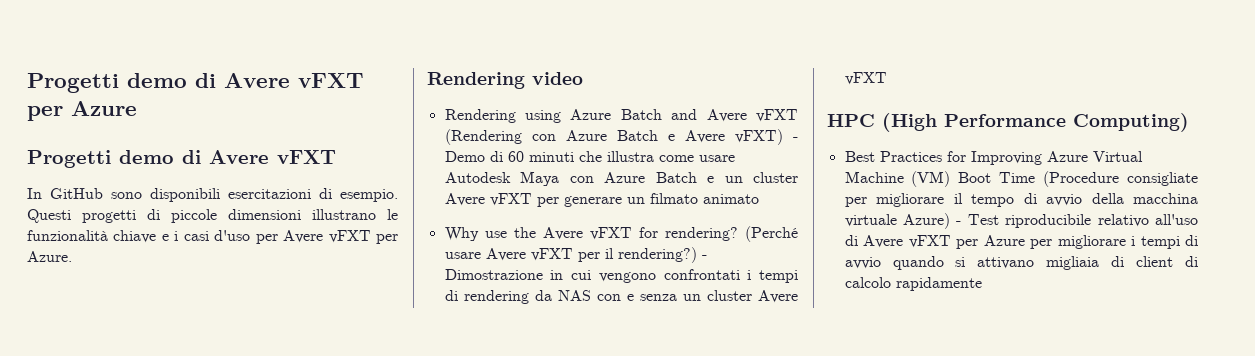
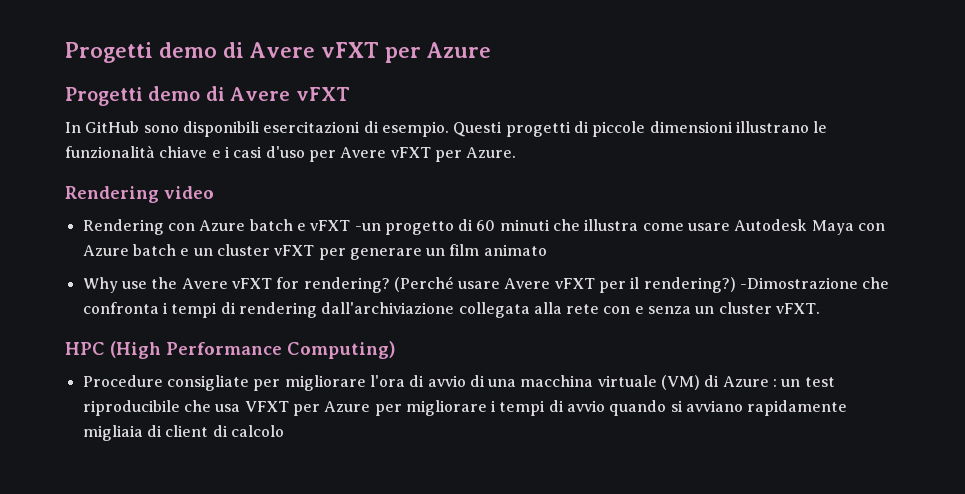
[525,109,798,123] [444,129,798,145] [444,151,485,162] using Azure Batch and Avere vFXT (Rendering con Azure Batch e Avere vFXT) - Demo -> [167,219,454,235] con Azure batch e vFXT -un progetto
[655,172,697,183] Batch -> [132,244,176,256] batch
[444,193,485,206] Avere -> (270, 250) none
[649,193,698,204] filmato -> [449,244,480,256] film
[701,255,707,259] [444,269,798,283] [444,290,591,304] - Dimostrazione in cui vengono confrontati i tempi di rendering da NAS -> [740,277,890,289] [82,302,600,318] -Dimostrazione che confronta i tempi di rendering dall'archiviazione collegata alla rete
[758,290,798,303] [844,72,887,85] Avere vFXT -> [776,303,821,314] vFXT.
[844,151,1143,165] [844,171,1198,187] [844,193,1198,207] [844,213,1198,229] [844,235,951,248] Best Practices for Improving Azure Virtual Machine (VM) Boot Time (Procedure consigliate per migliorare il tempo di avvio della macchina virtuale Azure) - Test riproducibile relativo all'uso di Avere vFXT -> [82,375,835,391] [82,400,289,416] Procedure consigliate per migliorare l'ora di avvio di una macchina virtuale (VM) di Azure : un test riproducibile che usa VFXT
[977,257,1035,269] attivano -> [686,400,848,416] avviano rapidamente
[895,277,982,291] rapidamente -> (284, 431) none

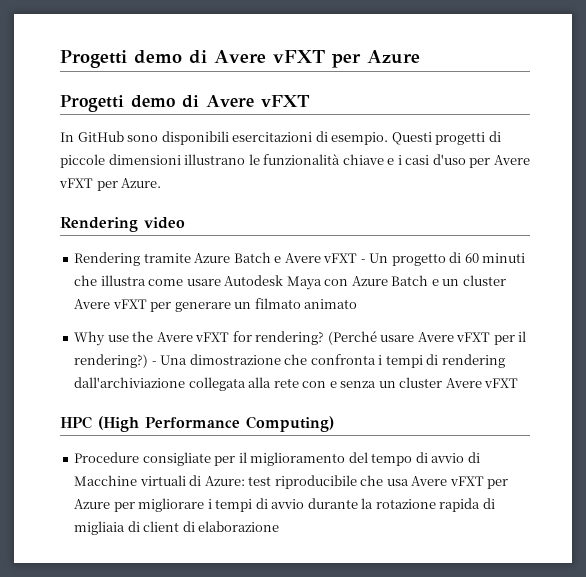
[167,219,381,231] con Azure batch e vFXT -un -> [143,252,389,263] tramite Azure Batch e Avere vFXT - Un
[132,244,176,256] batch -> [391,275,429,286] Batch
(270, 250) none -> [74,299,111,309] Avere
[449,244,480,256] film -> [254,298,301,309] filmato
[740,277,859,289] -Dimostrazione -> [151,354,281,365] - Una dimostrazione
[776,303,821,314] vFXT. -> [445,378,519,388] Avere vFXT
[284,375,801,391] migliorare l'ora di avvio di una macchina virtuale (VM) di Azure : un -> [238,452,480,466] [74,475,245,486] il miglioramento del tempo di avvio di Macchine virtuali di Azure:
[244,401,289,412] VFXT -> [411,476,484,486] Avere vFXT
[609,400,848,416] quando si avviano rapidamente -> [307,498,495,512] durante la rotazione rapida di
[230,425,284,437] calcolo -> [198,521,280,532] elaborazione

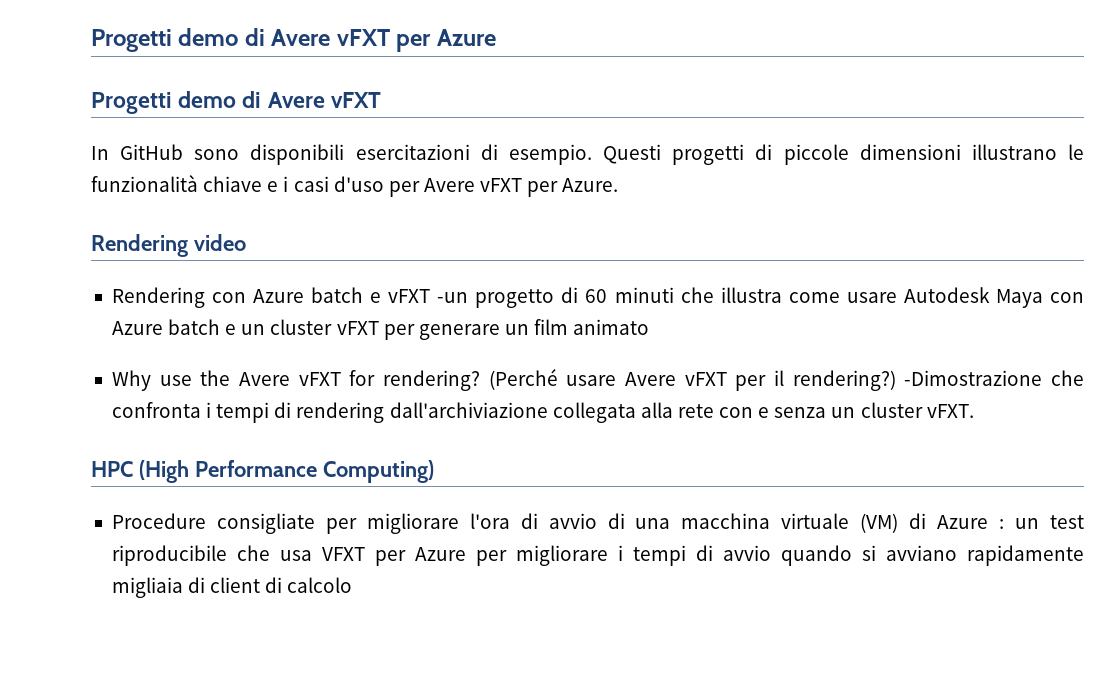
[143,252,389,263] tramite Azure Batch e Avere vFXT - Un -> [211,287,469,303] con Azure batch e vFXT -un
[391,275,429,286] Batch -> [168,319,221,335] batch
[74,299,111,309] Avere -> (333, 327) none
[254,298,301,309] filmato -> [534,319,569,335] film
[151,354,281,365] - Una dimostrazione -> [904,370,1043,386] -Dimostrazione
[445,378,519,388] Avere vFXT -> [926,404,974,418] vFXT.
[238,452,480,466] [74,475,245,486] il miglioramento del tempo di avvio di Macchine virtuali di Azure: -> [366,513,1040,534] migliorare l'ora di avvio di una macchina virtuale (VM) di Azure : un
[411,476,484,486] Avere vFXT -> [321,547,365,561] VFXT
[307,498,495,512] durante la rotazione rapida di -> [780,545,1084,566] quando si avviano rapidamente
[198,521,280,532] elaborazione -> [287,577,353,593] calcolo

